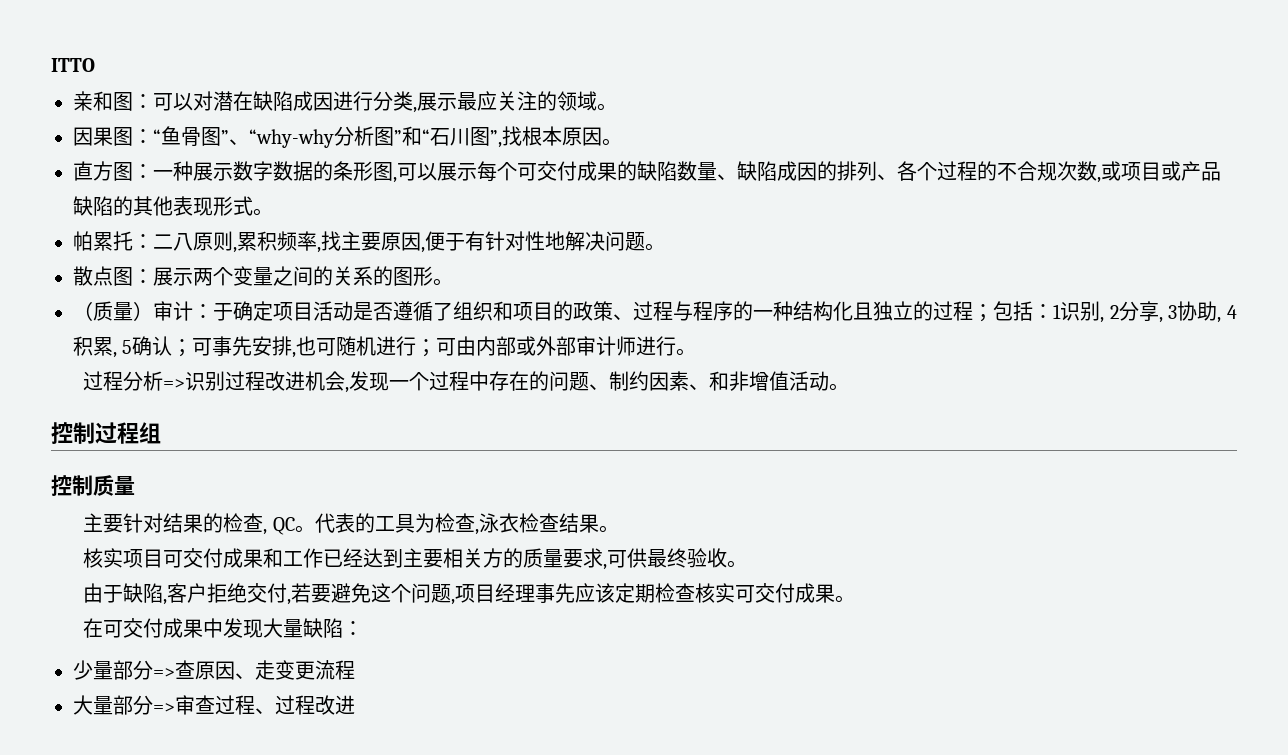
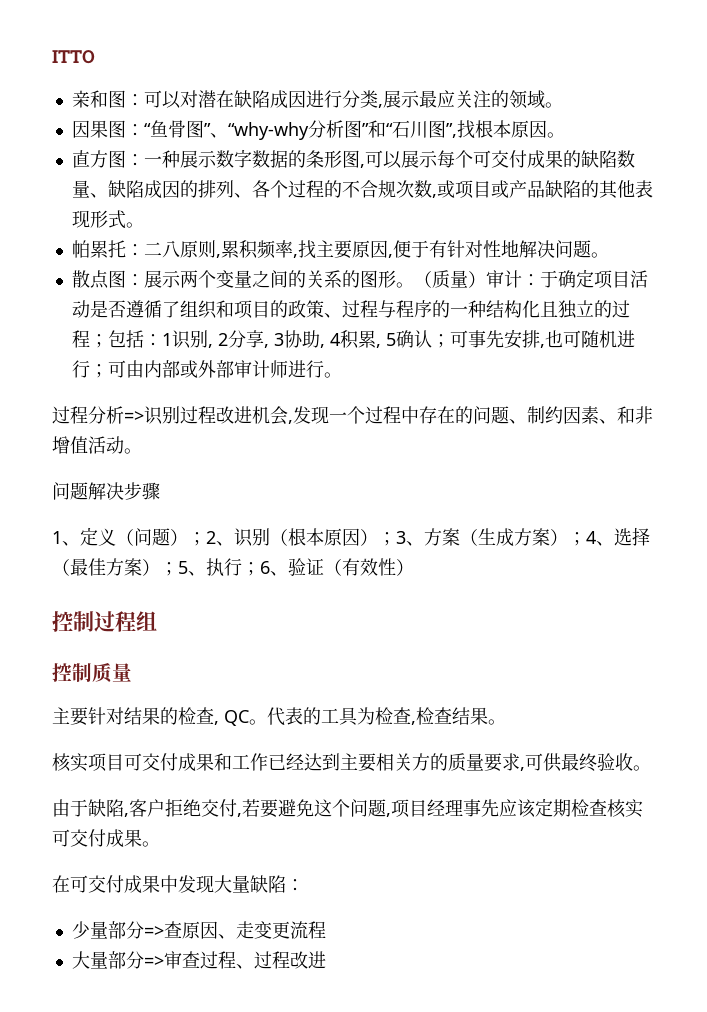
(453, 282) // -> (414, 285) none
(850, 387) none -> [52,482,160,500] [52,527,650,547] [52,558,414,576] // 问题解决步骤 // 1、定义（问题）；2、识别（根本原因）；3、方案（生成方案）；4、选择（最佳方案）；5、执行；6、验证（有效性）
[478,513,519,533] 泳衣 -> (416, 723) none

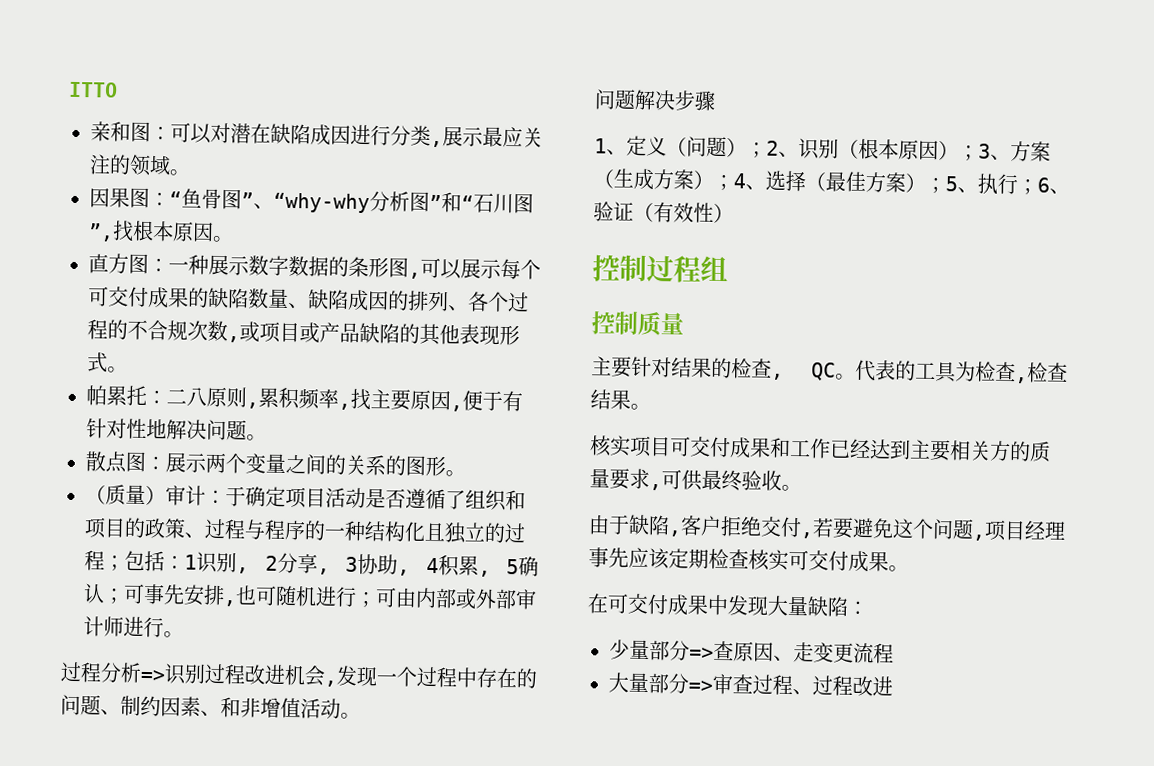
(414, 285) none -> (466, 473) //

